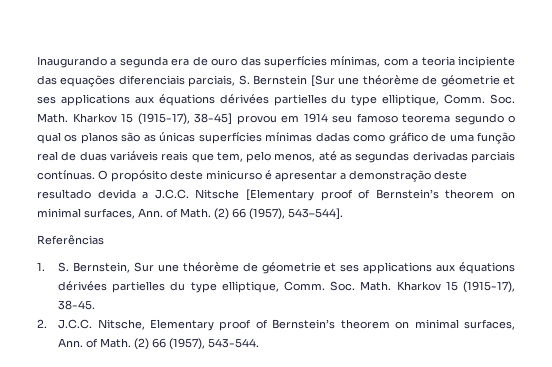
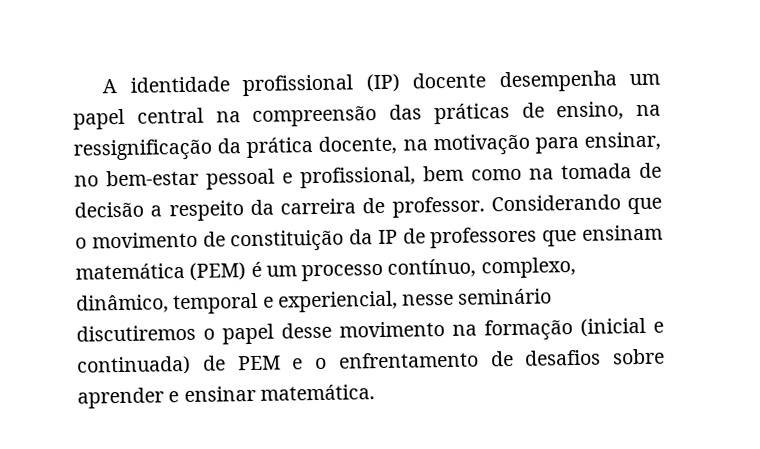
[37,56,515,68] [37,75,515,87] [37,94,515,106] [37,113,515,125] [37,132,515,144] [37,151,516,163] [37,170,467,182] [37,189,516,201] [37,208,343,220] [37,235,104,245] [37,262,515,274] [58,281,515,293] [58,300,96,310] [37,319,515,331] [58,338,260,350] Inaugurando a segunda era de ouro das superfícies mínimas, com a teoria incipiente das equações diferenciais parciais, S. Bernstein [Sur une théorème de géometrie et ses applications aux équations dérivées partielles du type elliptique, Comm. Soc. Math. Kharkov 15 (1915-17), 38-45] provou em 1914 seu famoso teorema segundo o qual os planos são as únicas superfícies mínimas dadas como gráfico de uma função real de duas variáveis reais que tem, pelo menos, até as segundas derivadas parciais contínuas. O propósito deste minicurso é apresentar a demonstração deste resultado devida a J.C.C. Nitsche [Elementary proof of Bernstein’s theorem on minimal surfaces, Ann. of Math. (2) 66 (1957), 543–544]. // Referências // 1. S. Bernstein, Sur une théorème de géometrie et ses applications aux équations dérivées partielles du type elliptique, Comm. Soc. Math. Kharkov 15 (1915-17), 38-45. // 2. J.C.C. Nitsche, Elementary proof of Bernstein’s theorem on minimal surfaces, Ann. of Math. (2) 66 (1957), 543-544. -> [102,70,660,97] [73,101,661,130] [73,131,662,162] [74,162,662,190] [74,194,662,222] [75,224,663,253] [75,257,576,282] [76,288,553,315] [76,317,664,345] [77,348,665,376] [77,384,375,409] A identidade profissional (IP) docente desempenha um papel central na compreensão das práticas de ensino, na ressignificação da prática docente, na motivação para ensinar, no bem-estar pessoal e profissional, bem como na tomada de decisão a respeito da carreira de professor. Considerando que o movimento de constituição da IP de professores que ensinam matemática (PEM) é um processo contínuo, complexo, dinâmico, temporal e experiencial, nesse seminário discutiremos o papel desse movimento na formação (inicial e continuada) de PEM e o enfrentamento de desafios sobre aprender e ensinar matemática.

